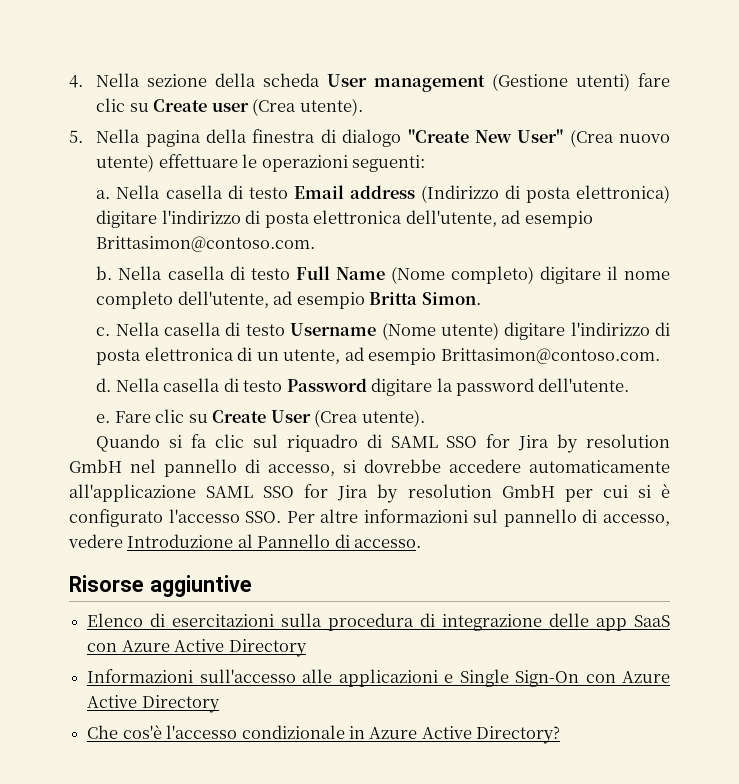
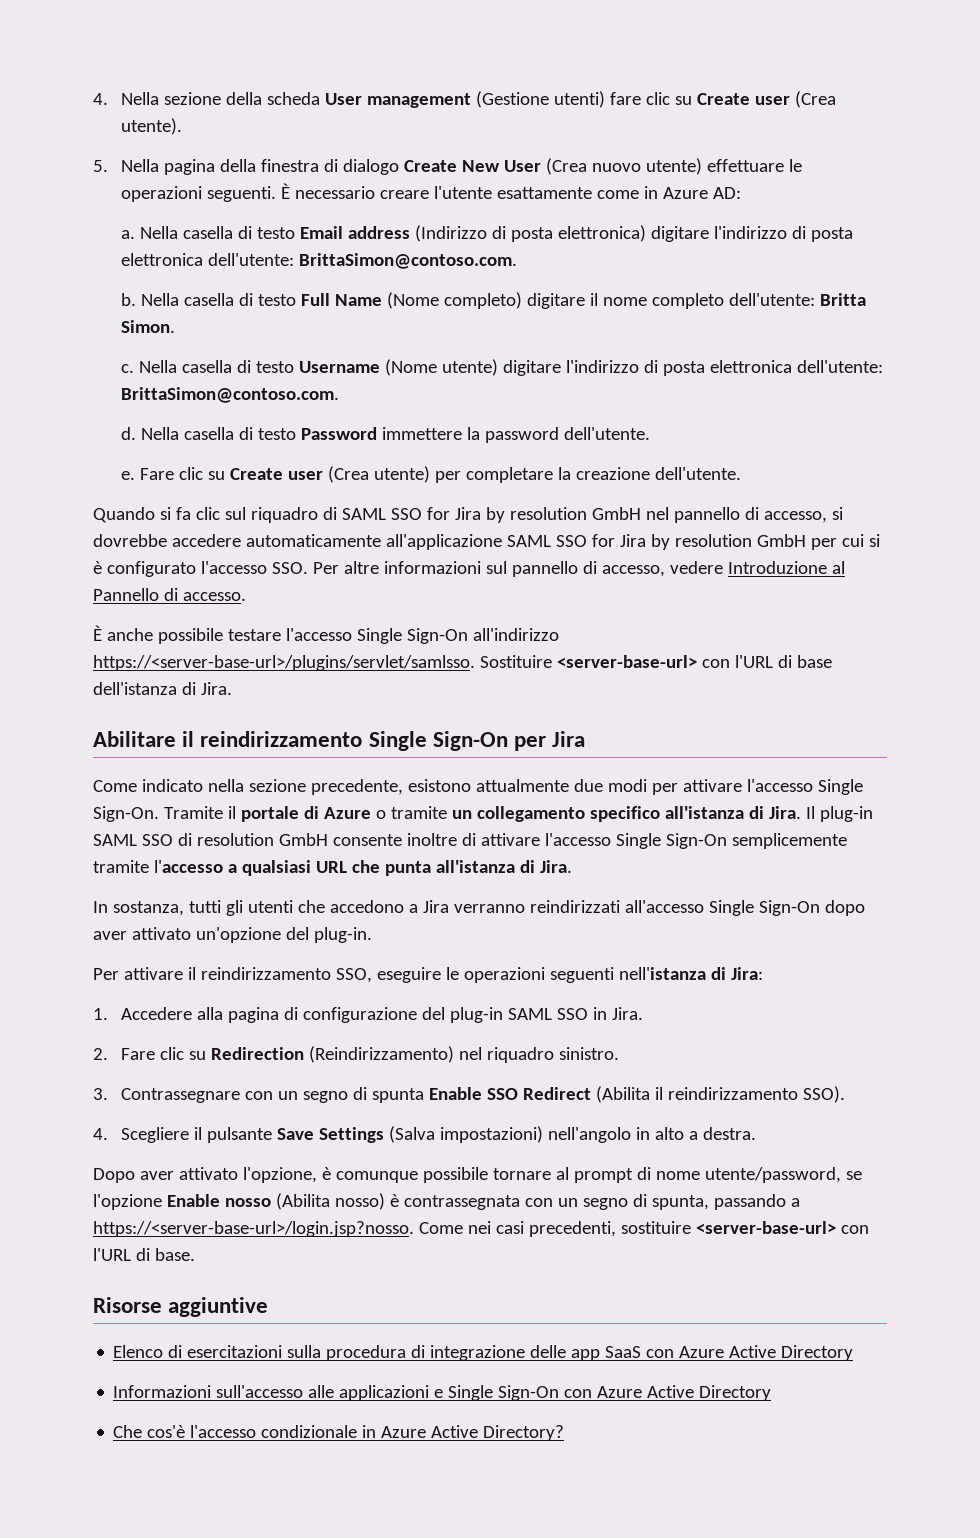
[407,129,564,143] "Create New User" -> [404,160,542,172] Create New User
[352,155,426,172] seguenti: -> [207,183,742,202] seguenti. È necessario creare l'utente esattamente come in Azure AD:
[405,210,593,228] [96,236,316,252] dell'utente, ad esempio Brittasimon@contoso.com. -> [208,253,518,269] dell'utente: BrittaSimon@contoso.com.
[177,291,365,309] dell'utente, ad esempio -> [729,293,816,306] dell'utente:
[237,347,660,365] di un utente, ad esempio Brittasimon@contoso.com. -> [797,360,884,373] [121,387,340,403] dell'utente: BrittaSimon@contoso.com.
[371,378,433,396] digitare -> [382,427,463,440] immettere
[270,409,425,427] User (Crea utente). -> [288,466,742,483] user (Crea utente) per completare la creazione dell'utente.
(422, 543) none -> [93,625,559,644] [93,655,832,671] [93,682,232,695] [93,731,586,751] [93,779,863,795] [93,806,873,822] [93,833,847,849] [93,860,572,876] [93,900,865,916] [93,927,372,943] [93,967,763,983] [93,1007,644,1023] [93,1046,620,1063] [93,1086,846,1103] [93,1126,757,1143] [93,1167,862,1183] [93,1193,800,1210] [93,1221,869,1237] [93,1248,195,1261] // È anche possibile testare l'accesso Single Sign-On all'indirizzo https://<server-base-url>/plugins/servlet/samlsso. Sostituire <server-base-url> con l'URL di base dell'istanza di Jira. // Abilitare il reindirizzamento Single Sign-On per Jira // Come indicato nella sezione precedente, esistono attualmente due modi per attivare l'accesso Single Sign-On. Tramite il portale di Azure o tramite un collegamento specifico all'istanza di Jira. Il plug-in SAML SSO di resolution GmbH consente inoltre di attivare l'accesso Single Sign-On semplicemente tramite l'accesso a qualsiasi URL che punta all'istanza di Jira. // In sostanza, tutti gli utenti che accedono a Jira verranno reindirizzati all'accesso Single Sign-On dopo aver attivato un'opzione del plug-in. // Per attivare il reindirizzamento SSO, eseguire le operazioni seguenti nell'istanza di Jira: // 1. Accedere alla pagina di configurazione del plug-in SAML SSO in Jira. // 2. Fare clic su Redirection (Reindirizzamento) nel riquadro sinistro. // 3. Contrassegnare con un segno di spunta Enable SSO Redirect (Abilita il reindirizzamento SSO). // 4. Scegliere il pulsante Save Settings (Salva impostazioni) nell'angolo in alto a destra. // Dopo aver attivato l'opzione, è comunque possibile tornare al prompt di nome utente/password, se l'opzione Enable nosso (Abilita nosso) è contrassegnata con un segno di spunta, passando a https://<server-base-url>/login.jsp?nosso. Come nei casi precedenti, sostituire <server-base-url> con l'URL di base.

